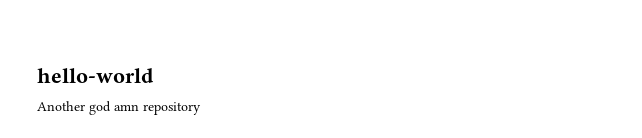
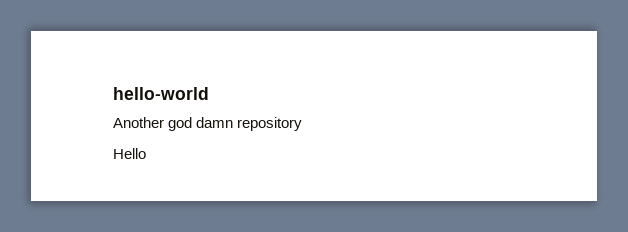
[114,104,139,111] amn -> [196,117,234,128] damn
(201, 108) none -> [113,148,146,159] // Hello

